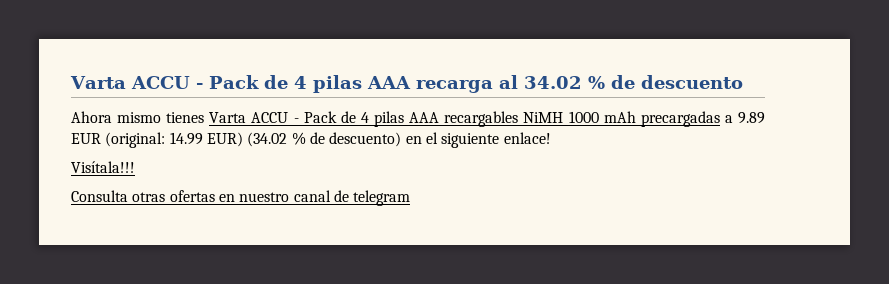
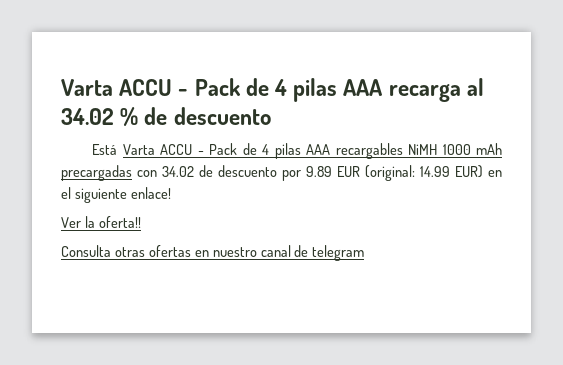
[71,111,205,123] Ahora mismo tienes -> [92,144,118,155] Está
[724,115,733,123] a -> [137,165,301,181] con 34.02 de descuento por
[247,132,402,147] (34.02 % de descuento) -> (483, 171) none
[71,161,135,173] Visítala!!! -> [61,216,141,228] Ver la oferta!!

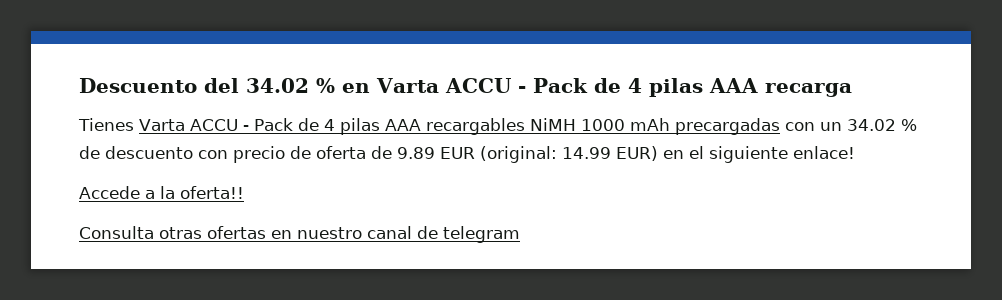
(61, 87) none -> [79,78,370,93] Descuento del 34.02 % en
[466,78,484,96] [61,107,271,126] [92,144,118,155] al 34.02 % de descuento // Está -> [78,118,134,131] // Tienes
[162,165,301,181] 34.02 de descuento por -> [819,119,917,131] [79,146,392,163] un 34.02 % de descuento con precio de oferta de
[61,217,81,228] Ver -> [79,186,155,199] Accede a

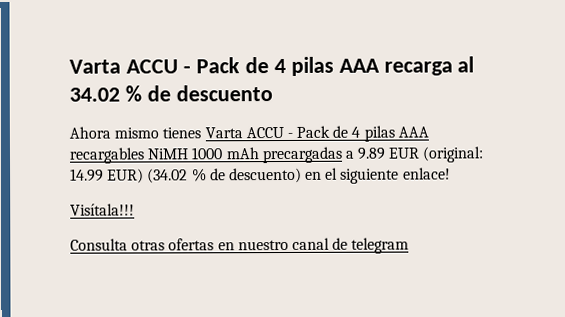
[79,78,370,93] Descuento del 34.02 % en -> (69, 66) none
[78,118,134,131] // Tienes -> [457,56,475,73] [69,85,273,102] [69,126,202,139] al 34.02 % de descuento // Ahora mismo tienes
[784,119,917,131] [79,146,392,163] con un 34.02 % de descuento con precio de oferta de -> [344,150,355,159] a
(658, 153) none -> [147,167,302,184] (34.02 % de descuento)
[79,186,244,199] Accede a la oferta!! -> [70,203,135,216] Visítala!!!

